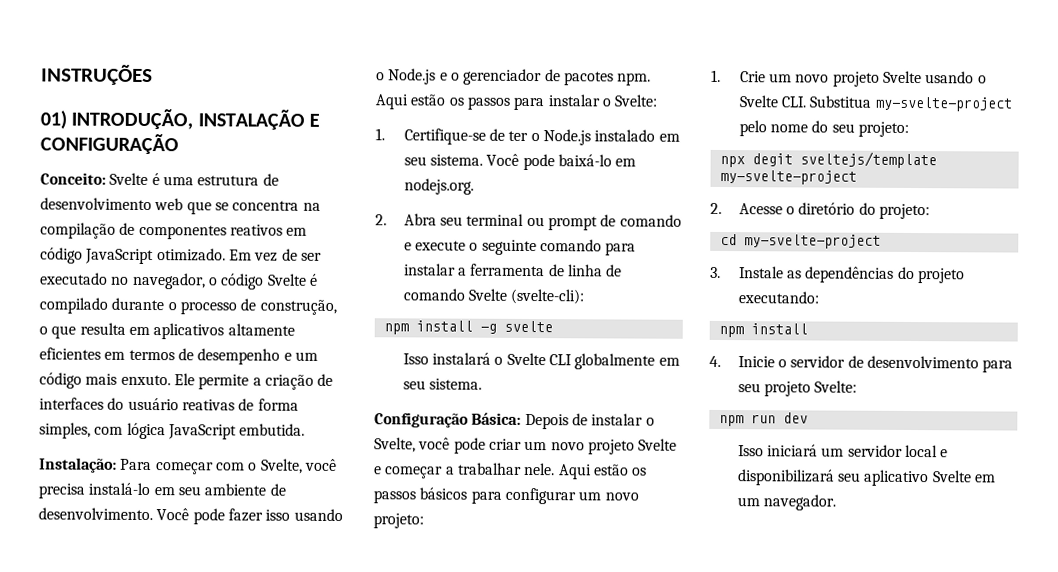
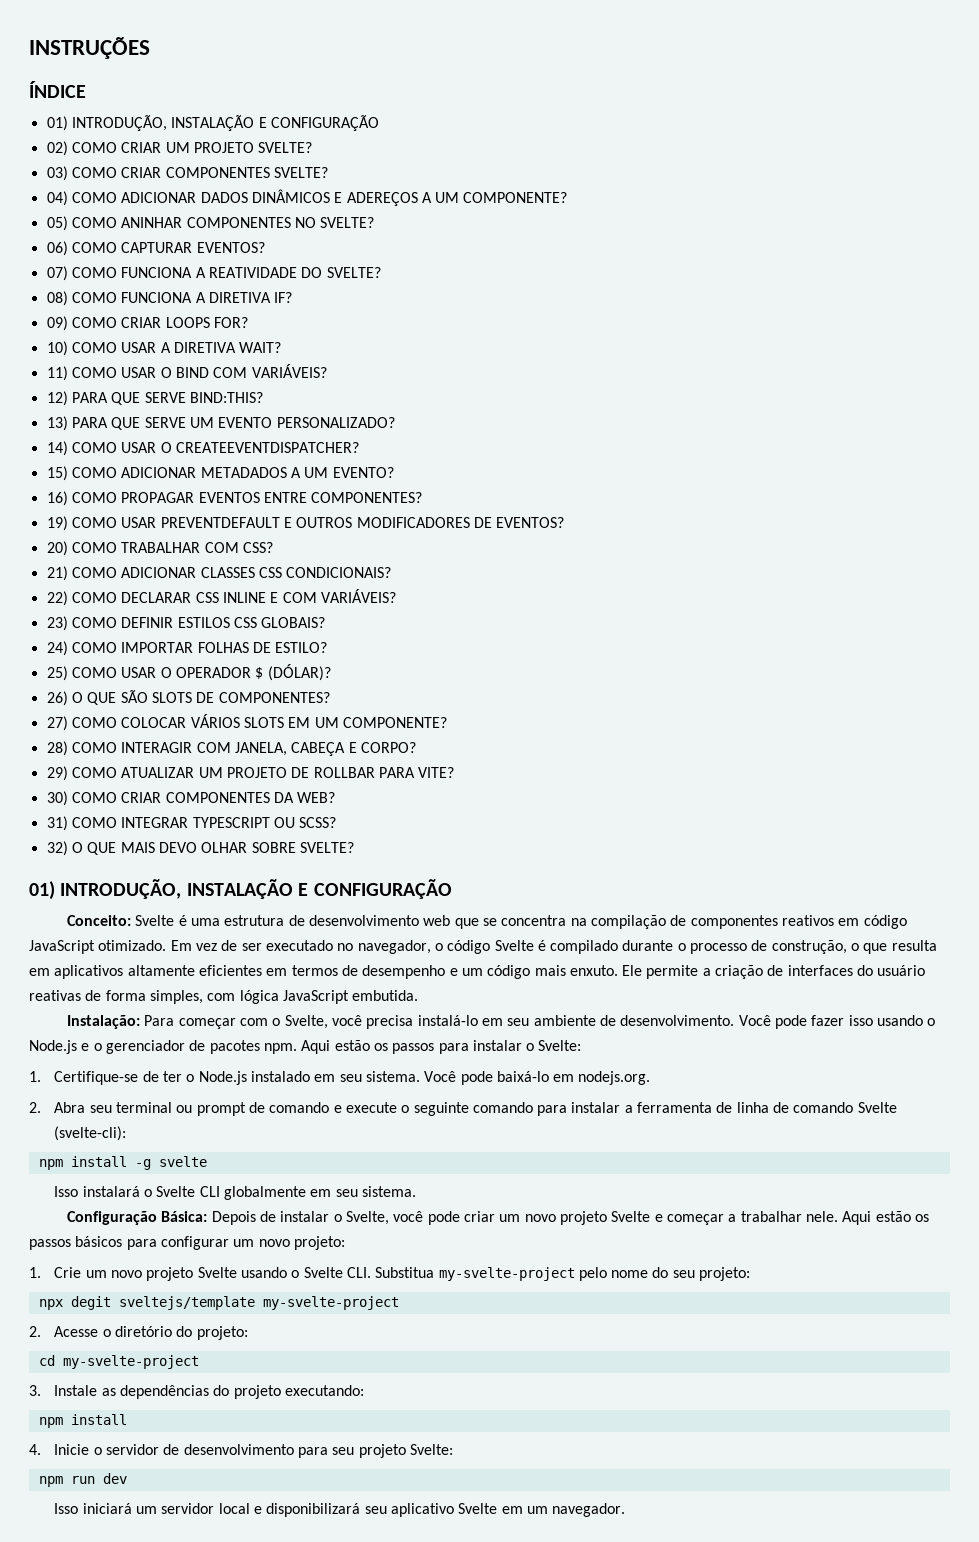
(153, 75) none -> [29,81,86,98] [46,115,379,131] [46,141,313,156] [46,166,328,181] [46,189,568,206] [46,216,375,231] [46,241,265,256] [46,266,381,281] [46,291,293,306] [46,316,248,331] [46,341,282,356] [46,364,327,381] [46,391,263,406] [46,416,395,431] [46,441,359,456] [46,466,394,481] [46,491,423,506] [46,516,565,531] [46,541,273,556] [46,566,392,581] [46,589,396,606] [46,616,326,631] [46,641,328,656] [46,664,331,681] [46,690,330,706] [46,714,447,731] [46,741,416,756] [46,766,455,781] [46,791,336,806] [46,816,337,831] [46,841,354,856] // ÍNDICE // 01) INTRODUÇÃO, INSTALAÇÃO E CONFIGURAÇÃO // 02) COMO CRIAR UM PROJETO SVELTE? // 03) COMO CRIAR COMPONENTES SVELTE? // 04) COMO ADICIONAR DADOS DINÂMICOS E ADEREÇOS A UM COMPONENTE? // 05) COMO ANINHAR COMPONENTES NO SVELTE? // 06) COMO CAPTURAR EVENTOS? // 07) COMO FUNCIONA A REATIVIDADE DO SVELTE? // 08) COMO FUNCIONA A DIRETIVA IF? // 09) COMO CRIAR LOOPS FOR? // 10) COMO USAR A DIRETIVA WAIT? // 11) COMO USAR O BIND COM VARIÁVEIS? // 12) PARA QUE SERVE BIND:THIS? // 13) PARA QUE SERVE UM EVENTO PERSONALIZADO? // 14) COMO USAR O CREATEEVENTDISPATCHER? // 15) COMO ADICIONAR METADADOS A UM EVENTO? // 16) COMO PROPAGAR EVENTOS ENTRE COMPONENTES? // 19) COMO USAR PREVENTDEFAULT E OUTROS MODIFICADORES DE EVENTOS? // 20) COMO TRABALHAR COM CSS? // 21) COMO ADICIONAR CLASSES CSS CONDICIONAIS? // 22) COMO DECLARAR CSS INLINE E COM VARIÁVEIS? // 23) COMO DEFINIR ESTILOS CSS GLOBAIS? // 24) COMO IMPORTAR FOLHAS DE ESTILO? // 25) COMO USAR O OPERADOR $ (DÓLAR)? // 26) O QUE SÃO SLOTS DE COMPONENTES? // 27) COMO COLOCAR VÁRIOS SLOTS EM UM COMPONENTE? // 28) COMO INTERAGIR COM JANELA, CABEÇA E CORPO? // 29) COMO ATUALIZAR UM PROJETO DE ROLLBAR PARA VITE? // 30) COMO CRIAR COMPONENTES DA WEB? // 31) COMO INTEGRAR TYPESCRIPT OU SCSS? // 32) O QUE MAIS DEVO OLHAR SOBRE SVELTE?

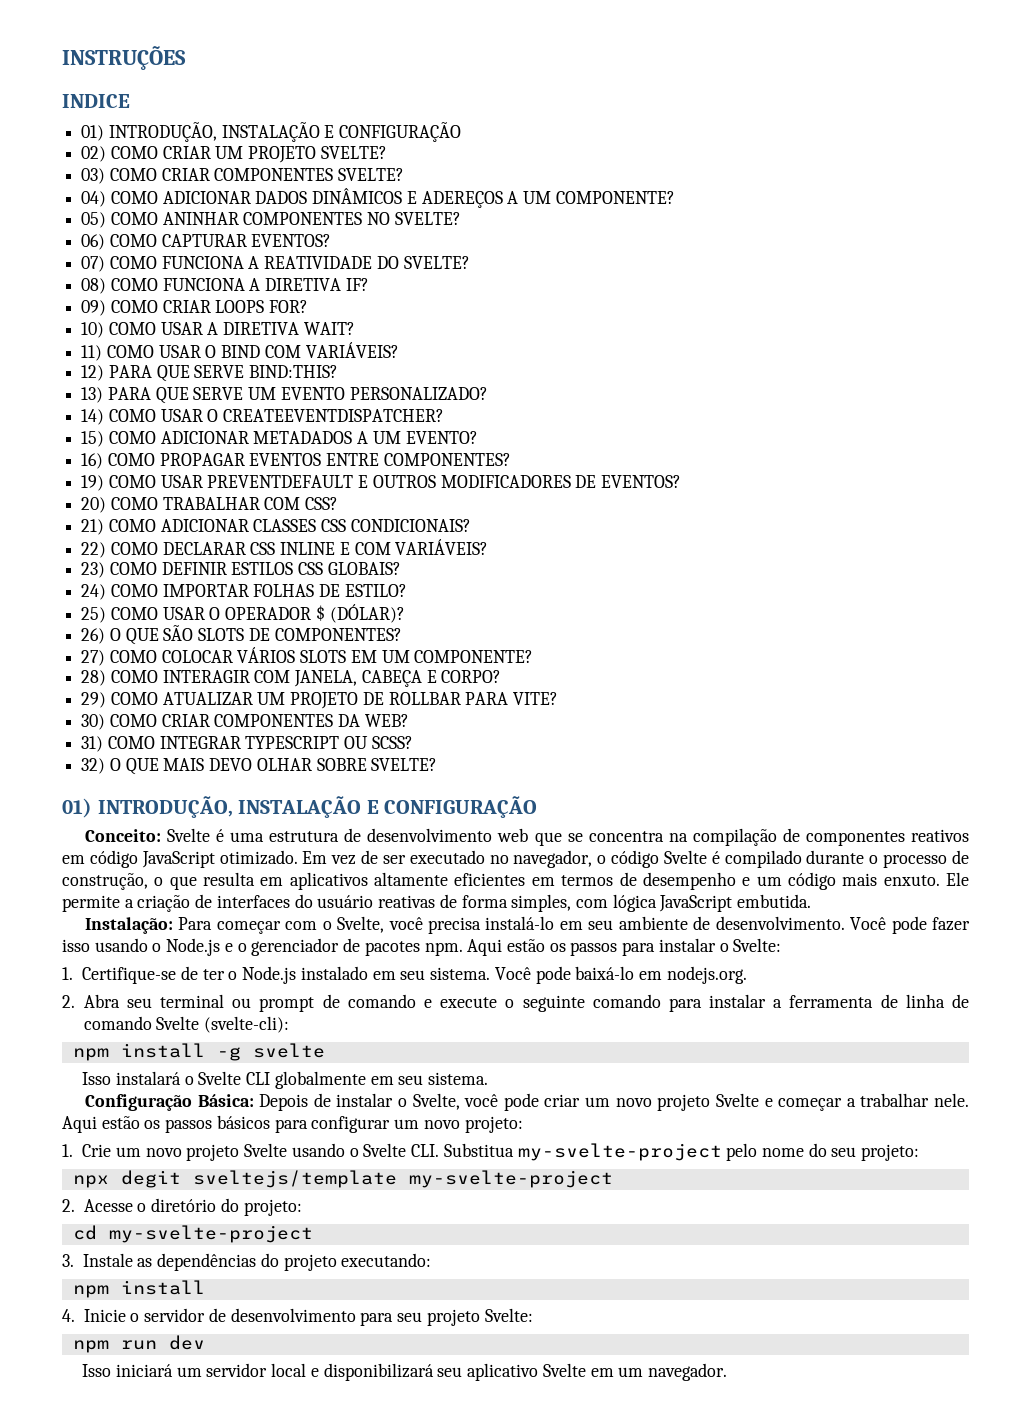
[29,81,86,98] ÍNDICE -> [62,94,130,108] INDICE

